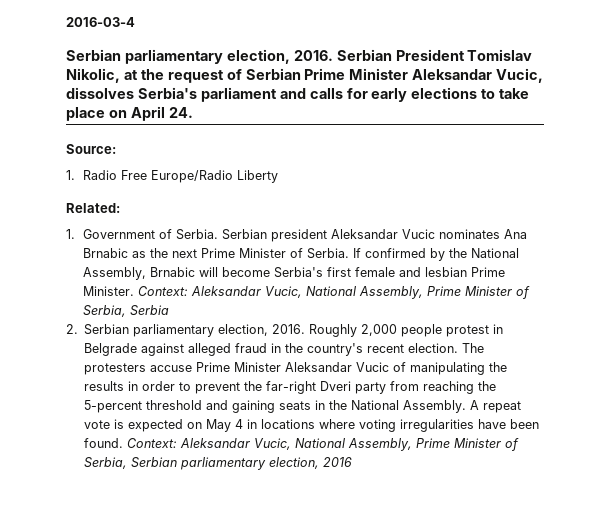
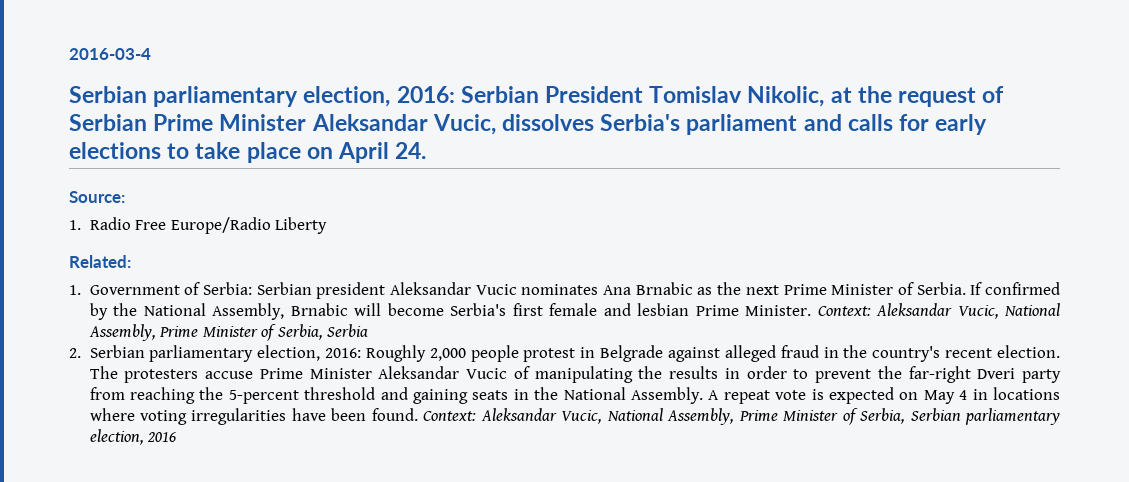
[293,50,333,61] 2016. -> [396,86,455,103] 2016:
[176,229,219,240] Serbia. -> [202,282,252,295] Serbia:
[272,324,306,334] 2016. -> [325,348,362,358] 2016:

